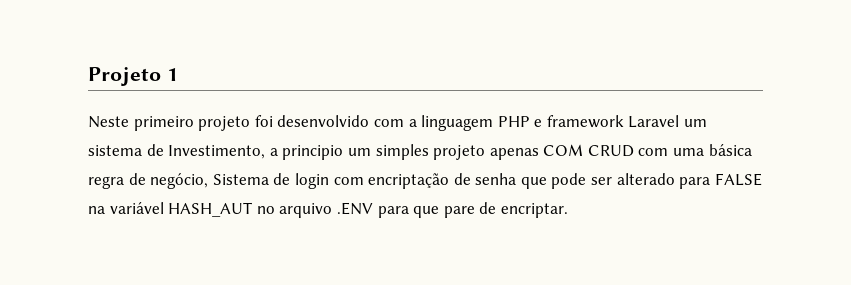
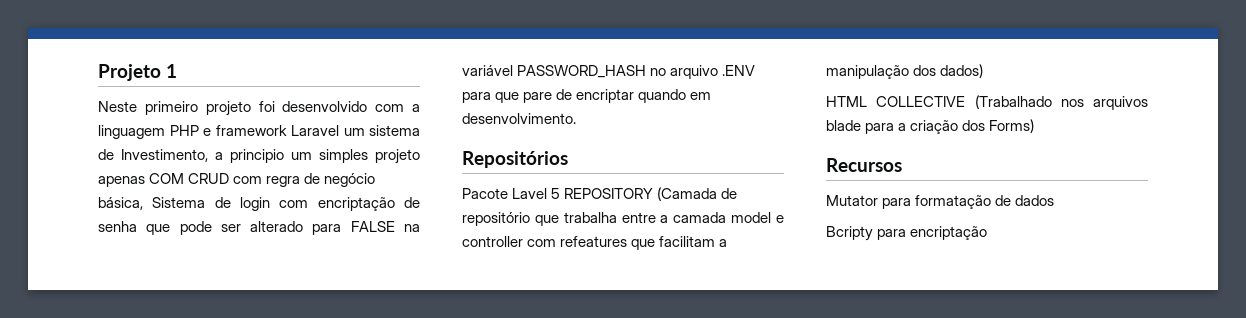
[673,144,752,156] [88,173,209,189] uma básica regra de negócio, -> [266,173,376,187] [98,197,143,210] regra de negócio básica,
[168,202,253,217] HASH_AUT -> [517,65,647,78] PASSWORD_HASH
[500,203,568,218] encriptar. -> [576,89,712,103] [462,113,576,124] [462,151,568,168] [462,187,738,201] [462,212,785,226] [462,236,728,250] [826,64,984,79] [826,95,1148,110] [826,119,1035,134] [826,158,902,172] [826,195,1055,209] [826,226,988,241] encriptar quando em desenvolvimento. // Repositórios // Pacote Lavel 5 REPOSITORY (Camada de repositório que trabalha entre a camada model e controller com refeatures que facilitam a manipulação dos dados) // HTML COLLECTIVE (Trabalhado nos arquivos blade para a criação dos Forms) // Recursos // Mutator para formatação de dados // Bcripty para encriptação

